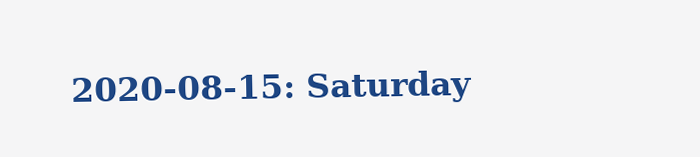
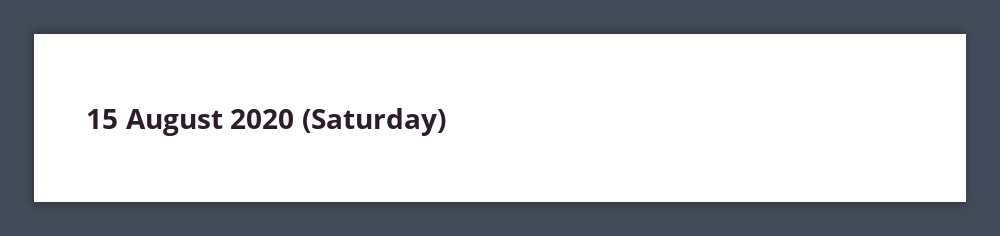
[70,69,472,105] 2020-08-15: Saturday -> [86,108,446,136] 15 August 2020 (Saturday)

